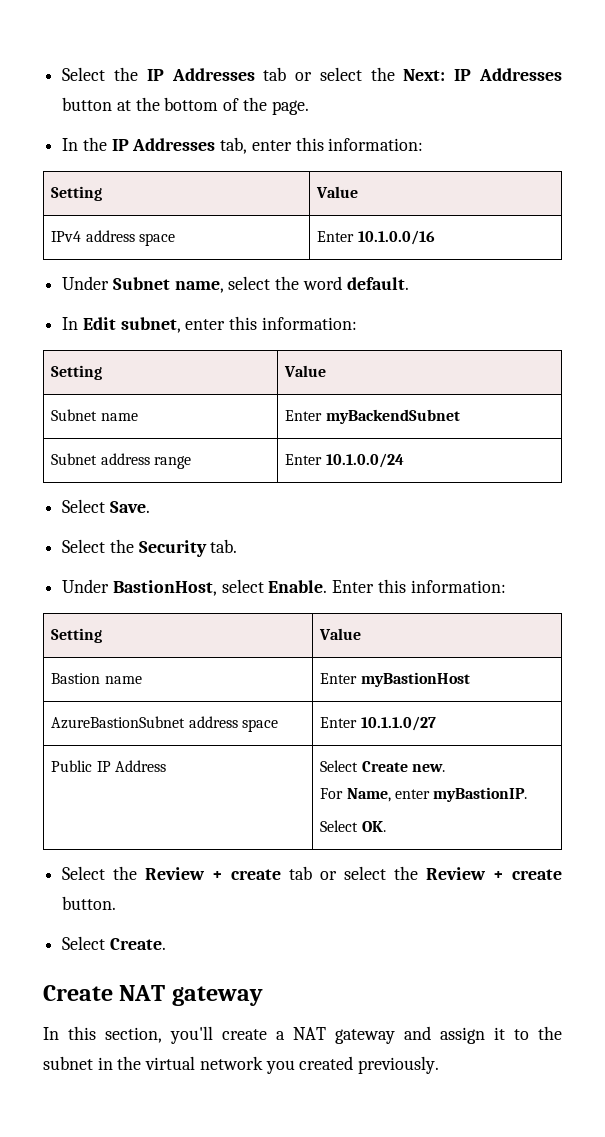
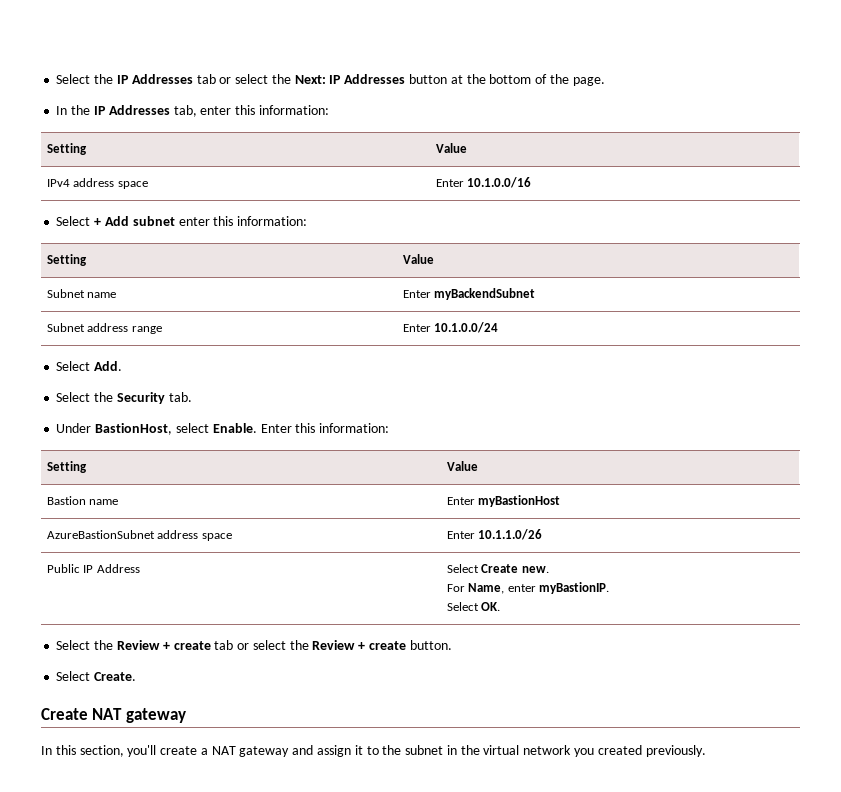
[62,276,409,293] [62,317,181,333] Under Subnet name, select the word default. // In Edit subnet, -> [56,216,175,226] Select + Add subnet
[109,501,150,513] Save. -> [94,361,123,371] Add.
[360,716,436,731] 10.1.1.0/27 -> [478,529,543,540] 10.1.1.0/26

